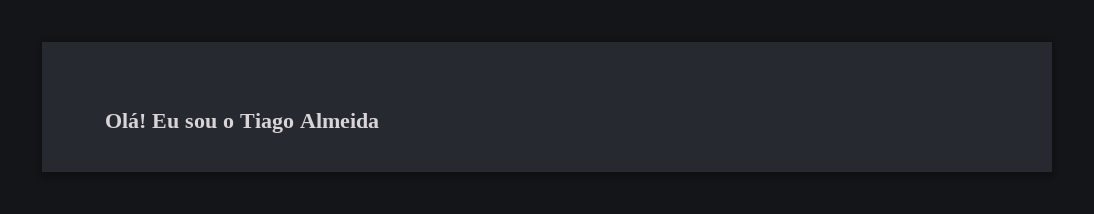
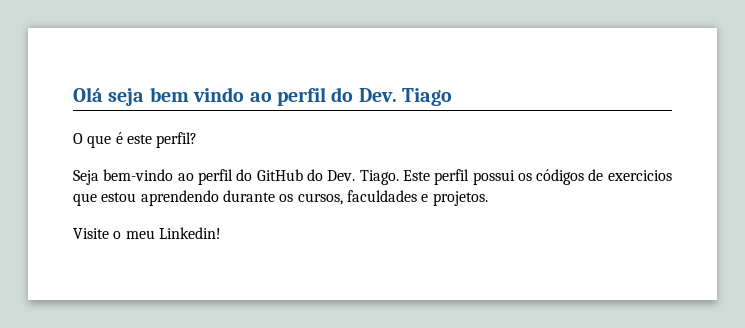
[105,113,379,133] Olá! Eu sou o Tiago Almeida -> [73,87,453,106] [73,132,198,148] [73,169,672,185] [73,190,488,206] [73,227,221,239] Olá seja bem vindo ao perfil do Dev. Tiago // O que é este perfil? // Seja bem-vindo ao perfil do GitHub do Dev. Tiago. Este perfil possui os códigos de exercicios que estou aprendendo durante os cursos, faculdades e projetos. // Visite o meu Linkedin!

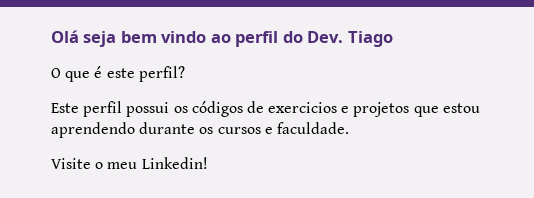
[73,169,399,185] Seja bem-vindo ao perfil do GitHub do Dev. Tiago. -> (185, 74) none
(672, 175) none -> [341,102,410,117] e projetos
[297,190,488,206] cursos, faculdades e projetos. -> [217,122,349,134] cursos e faculdade.

